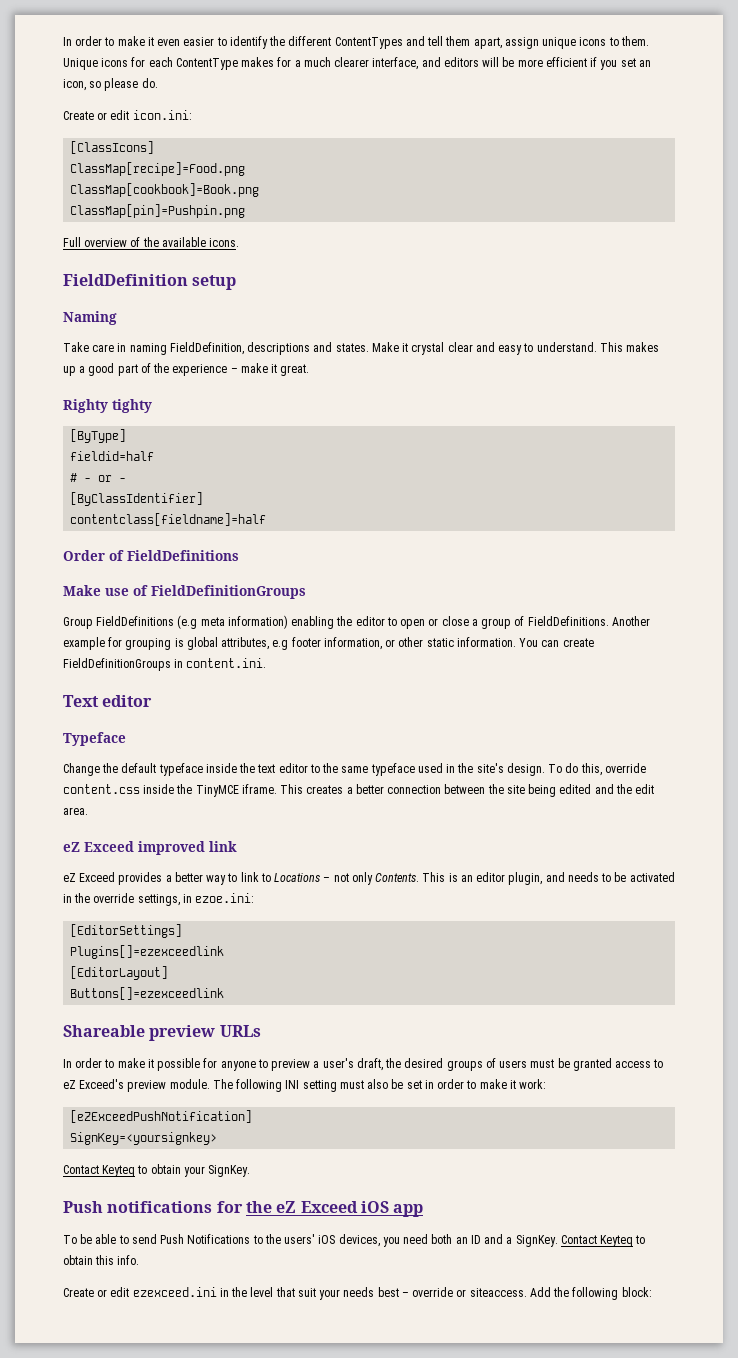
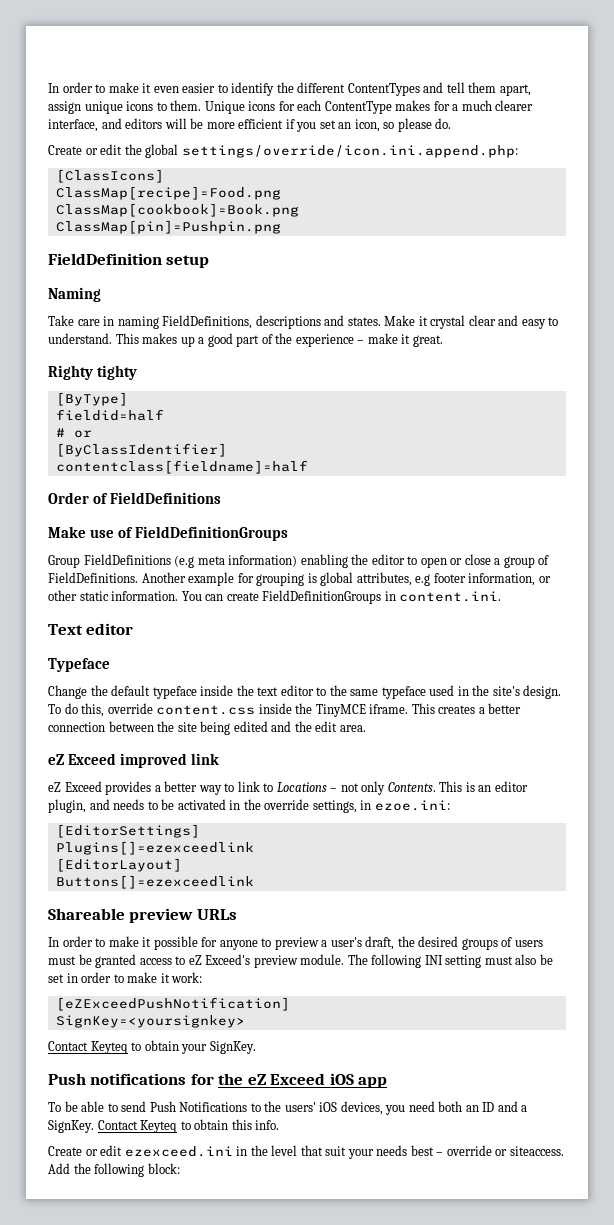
[132,110,192,120] icon.ini: -> [124,144,518,158] the global settings/override/icon.ini.append.php:
[63,237,240,247] // Full overview of the available icons. -> (281, 227) none
[169,342,244,355] FieldDefinition, -> [162,315,253,329] FieldDefinitions,
[84,475,127,482] - or - -> [73,430,92,438] or

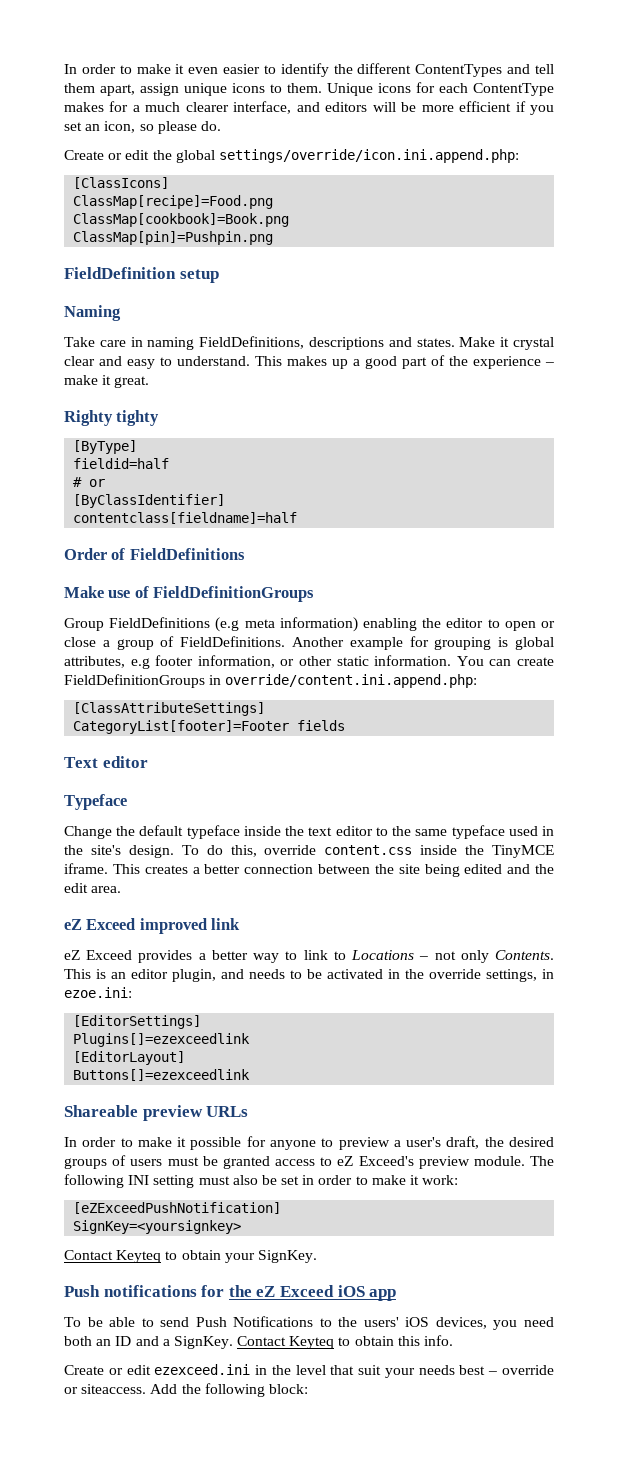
[399,591,502,602] content.ini. -> [225,674,478,688] [73,702,266,716] [73,720,346,734] override/content.ini.append.php: // [ClassAttributeSettings] // CategoryList[footer]=Footer fields

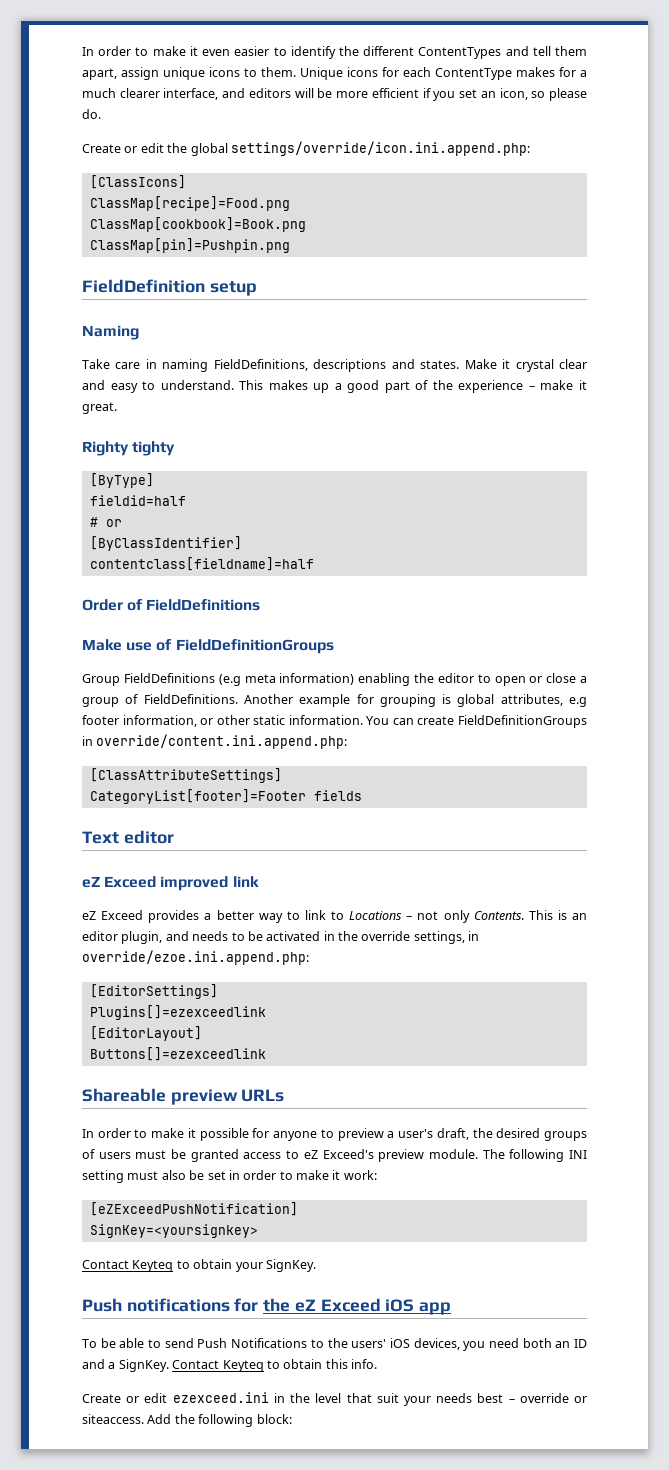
[64,794,127,810] [64,825,554,839] [64,845,554,858] [64,863,554,877] [64,883,122,893] // Typeface // Change the default typeface inside the text editor to the same typeface used in the site's design. To do this, override content.css inside the TinyMCE iframe. This creates a better connection between the site being edited and the edit area. -> (174, 837) none
[64,987,132,998] ezoe.ini: -> [82,950,309,965] override/ezoe.ini.append.php:

